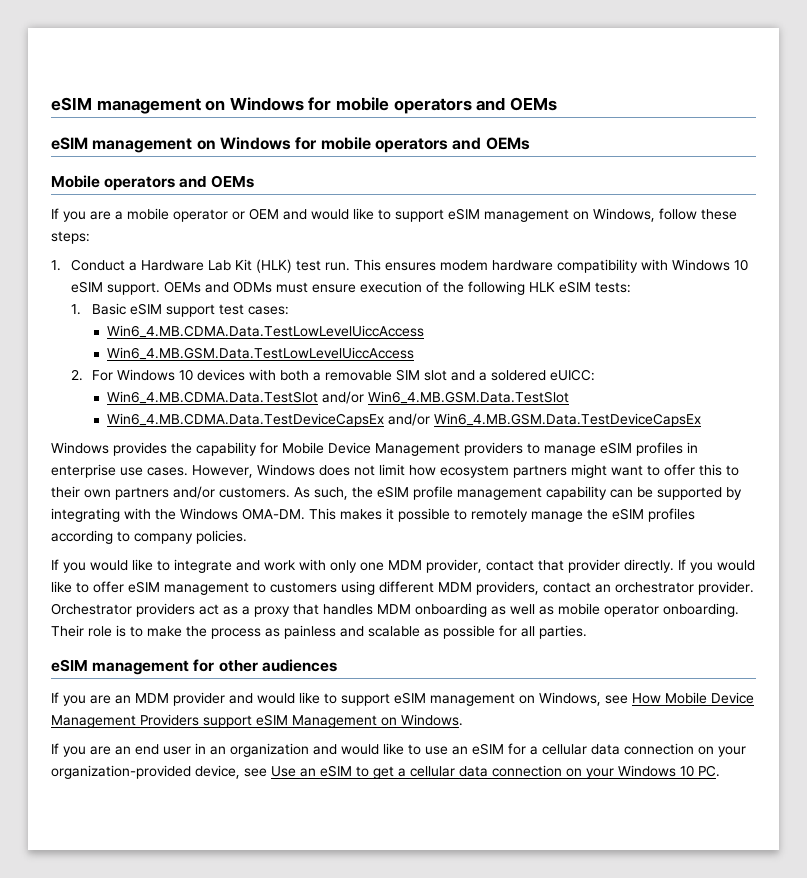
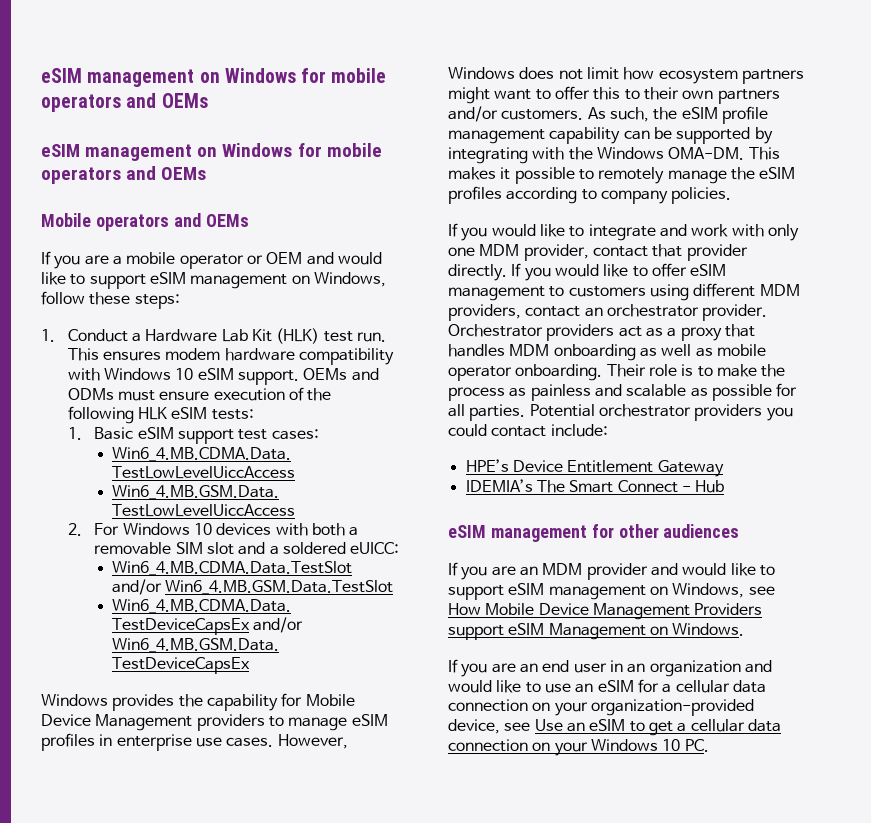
(587, 632) none -> [529,404,793,421] [448,424,608,437] [465,459,724,477] [465,479,725,493] Potential orchestrator providers you could contact include: // HPE’s Device Entitlement Gateway // IDEMIA’s The Smart Connect - Hub

